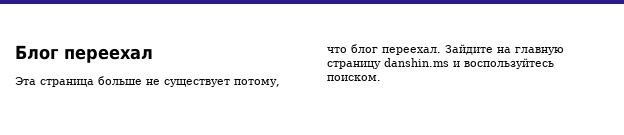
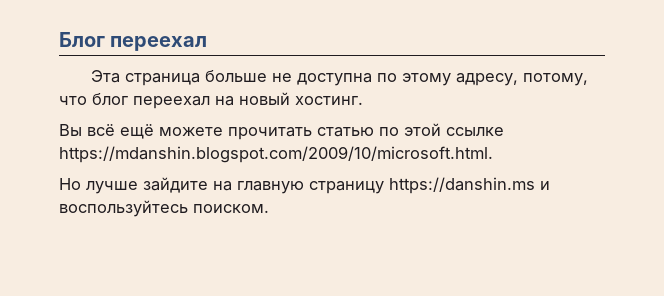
[164,79,280,87] [327,44,493,55] существует потому, что блог переехал. Зайдите -> [296,73,588,86] [59,92,363,109] [59,123,504,140] [59,146,493,163] [59,177,208,194] доступна по этому адресу, потому, что блог переехал на новый хостинг. // Вы всё ещё можете прочитать статью по этой ссылке https://mdanshin.blogspot.com/2009/10/microsoft.html. // Но лучше зайдите
[384,58,449,67] danshin.ms -> [389,177,535,194] https://danshin.ms

